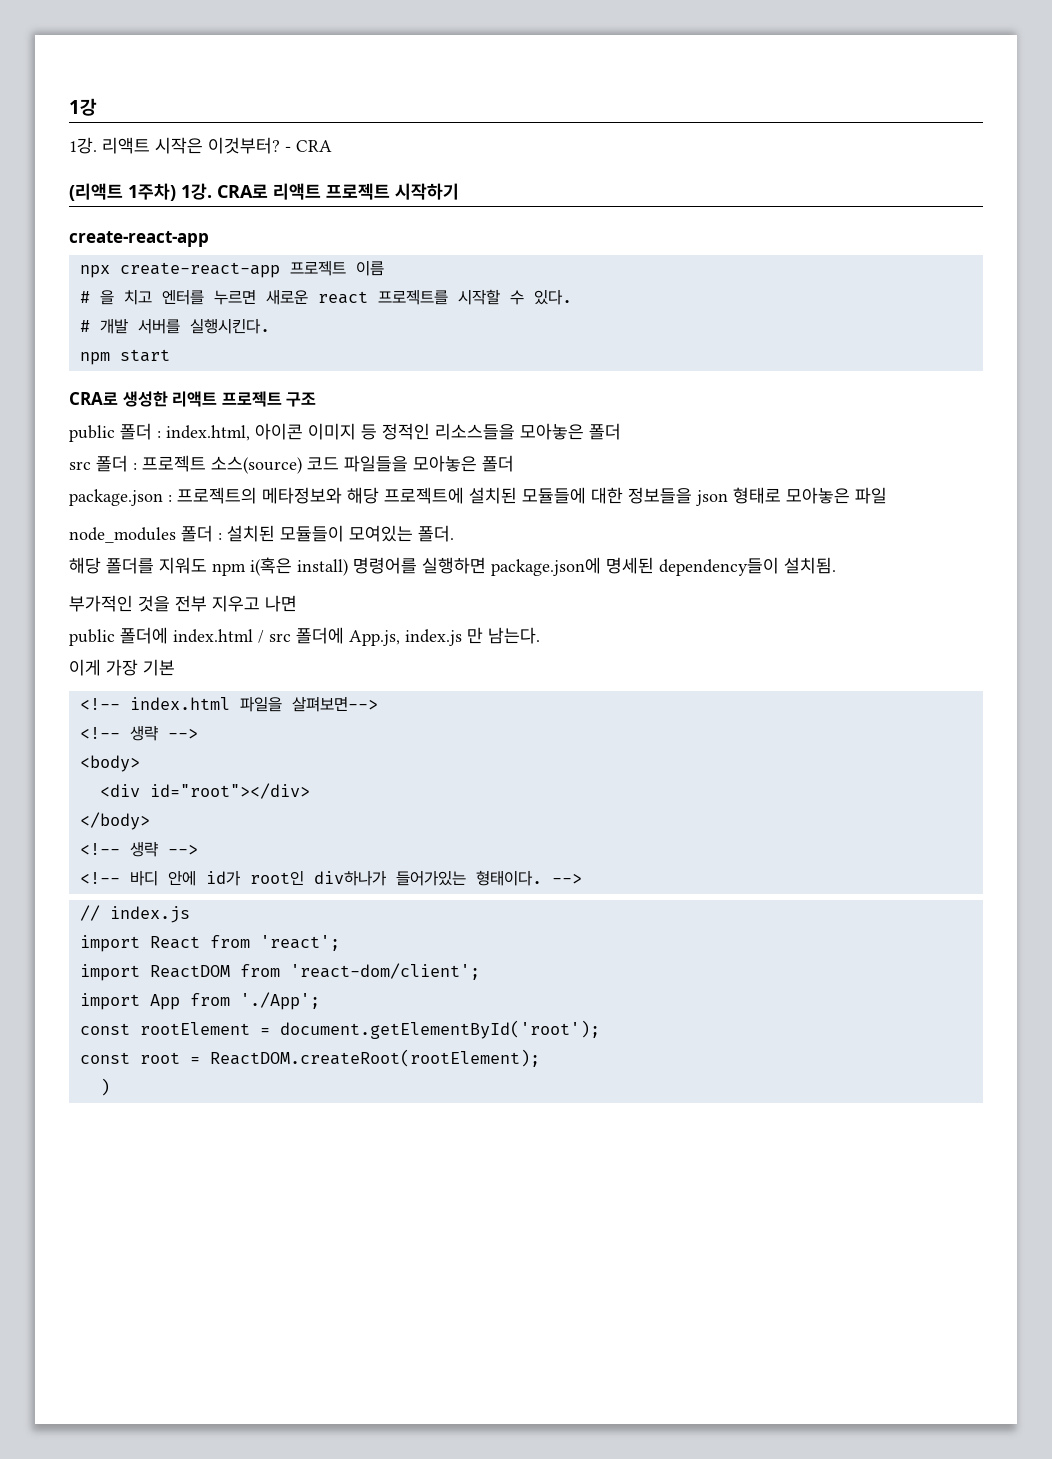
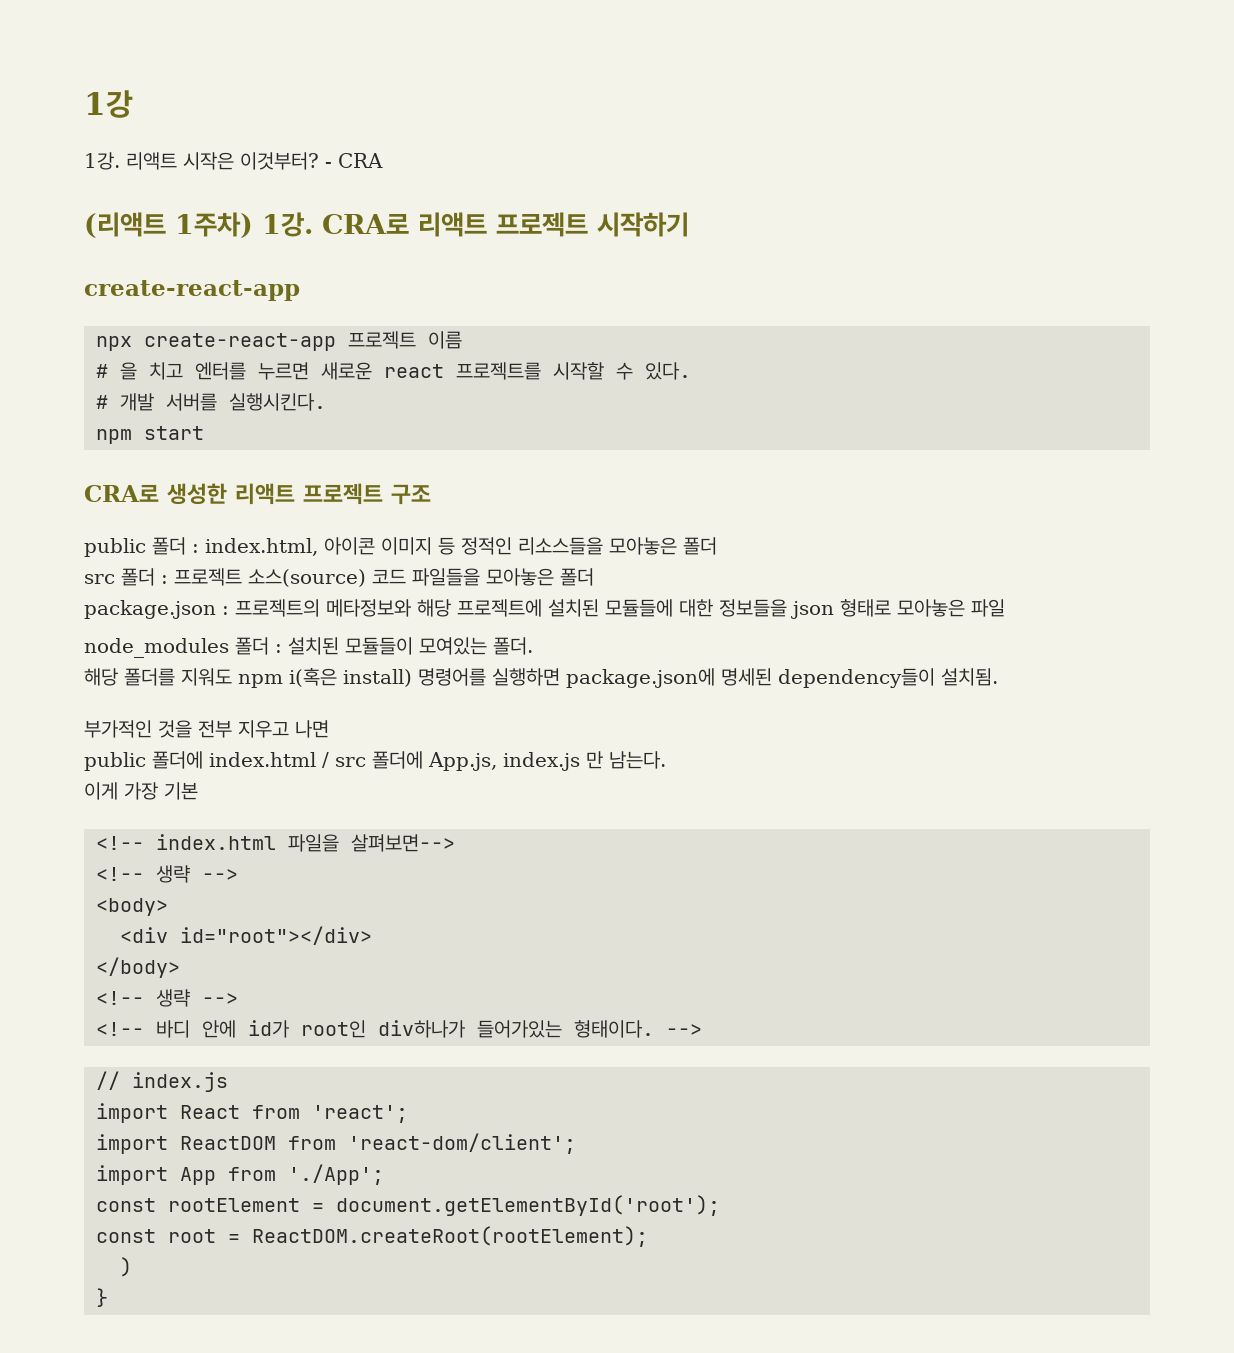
(110, 1087) none -> [96,1288,108,1307] // }

